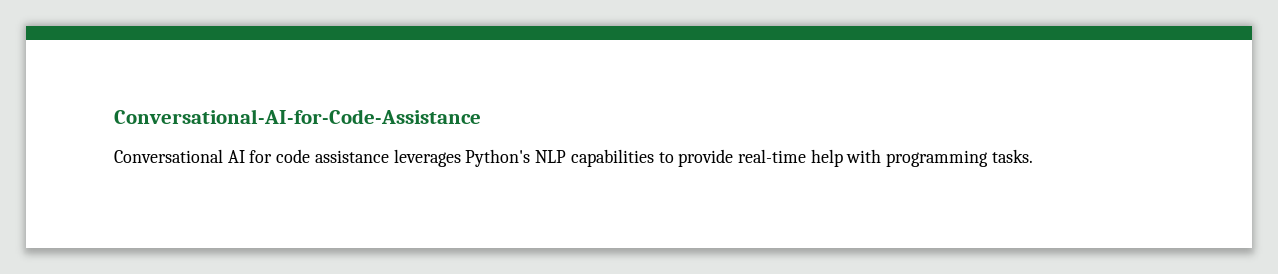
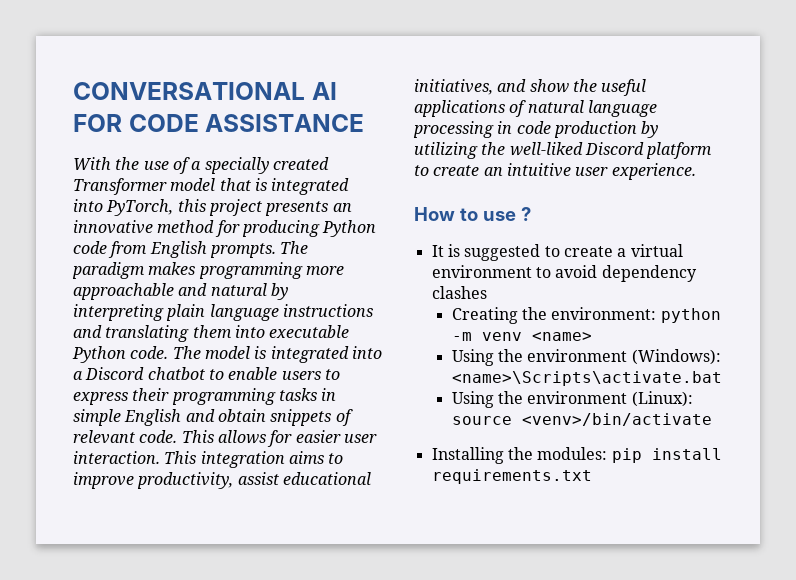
[114,109,481,124] [114,149,1033,167] Conversational-AI-for-Code-Assistance // Conversational AI for code assistance leverages Python's NLP capabilities to provide real-time help with programming tasks. -> [73,82,337,100] [73,114,365,132] [73,157,329,174] [73,178,350,195] [73,199,352,216] [73,220,377,237] [73,241,309,258] [72,262,344,279] [73,283,288,300] [73,304,373,321] [73,325,350,342] [72,346,382,363] [73,367,340,380] [73,388,337,405] [73,409,353,426] [73,430,377,447] [73,451,344,468] [73,472,371,489] [414,79,647,96] [414,100,657,117] [413,121,659,138] [414,142,713,159] [414,163,696,180] [414,207,531,221] [431,244,683,261] [431,265,697,282] [431,286,487,299] [451,307,721,324] [451,332,592,341] [451,349,721,366] [451,371,722,386] [451,391,693,408] [451,413,712,426] [431,447,722,464] [431,469,592,484] CONVERSATIONAL AI FOR CODE ASSISTANCE // With the use of a specially created Transformer model that is integrated into PyTorch, this project presents an innovative method for producing Python code from English prompts. The paradigm makes programming more approachable and natural by interpreting plain language instructions and translating them into executable Python code. The model is integrated into a Discord chatbot to enable users to express their programming tasks in simple English and obtain snippets of relevant code. This allows for easier user interaction. This integration aims to improve productivity, assist educational initiatives, and show the useful applications of natural language processing in code production by utilizing the well-liked Discord platform to create an intuitive user experience. // How to use ? // It is suggested to create a virtual environment to avoid dependency clashes // Creating the environment: python -m venv <name> // Using the environment (Windows): <name>\Scripts\activate.bat // Using the environment (Linux): source <venv>/bin/activate // Installing the modules: pip install requirements.txt

